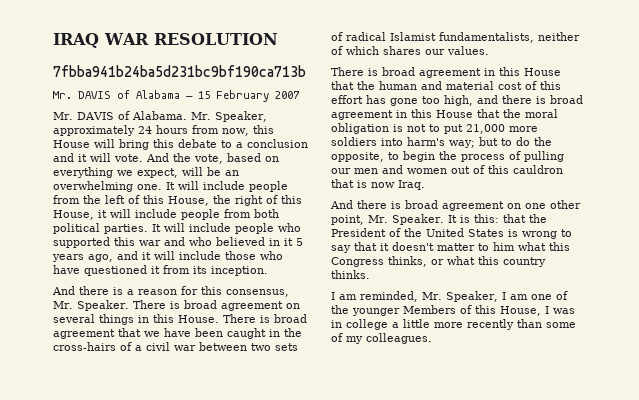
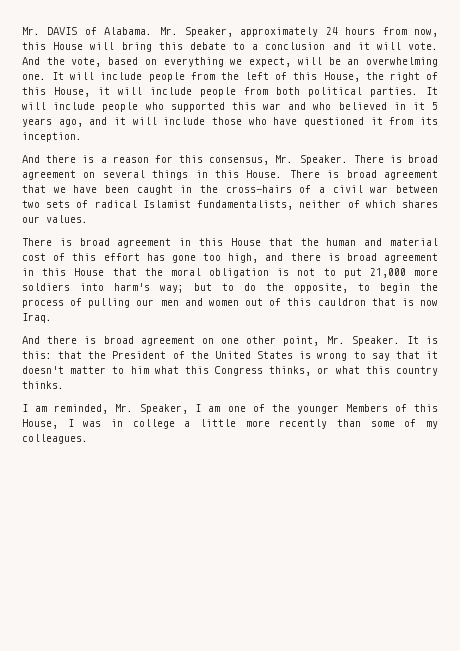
[53,33,278,48] [53,65,306,77] [53,90,300,102] IRAQ WAR RESOLUTION // 7fbba941b24ba5d231bc9bf190ca713b // Mr. DAVIS of Alabama — 15 February 2007 // -> (22, 31) none

